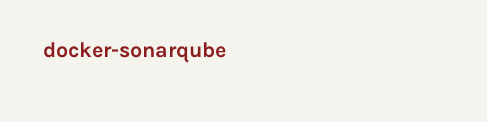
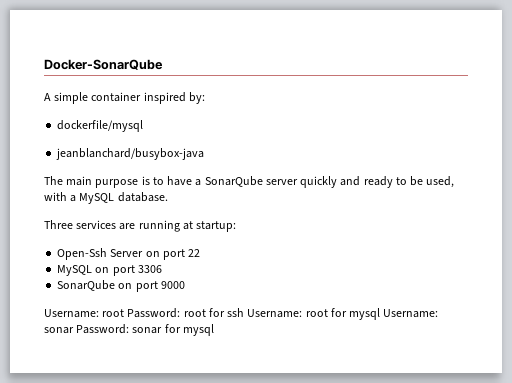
[43,42,226,63] docker-sonarqube -> [44,59,163,70] [44,92,205,104] [57,120,144,132] [56,148,205,160] [44,176,455,188] [44,192,168,204] [44,220,237,232] [57,248,201,260] [57,265,162,276] [57,280,185,292] [44,308,439,320] [44,324,214,336] Docker-SonarQube // A simple container inspired by: // dockerfile/mysql // jeanblanchard/busybox-java // The main purpose is to have a SonarQube server quickly and ready to be used, with a MySQL database. // Three services are running at startup: // Open-Ssh Server on port 22 // MySQL on port 3306 // SonarQube on port 9000 // Username: root Password: root for ssh Username: root for mysql Username: sonar Password: sonar for mysql

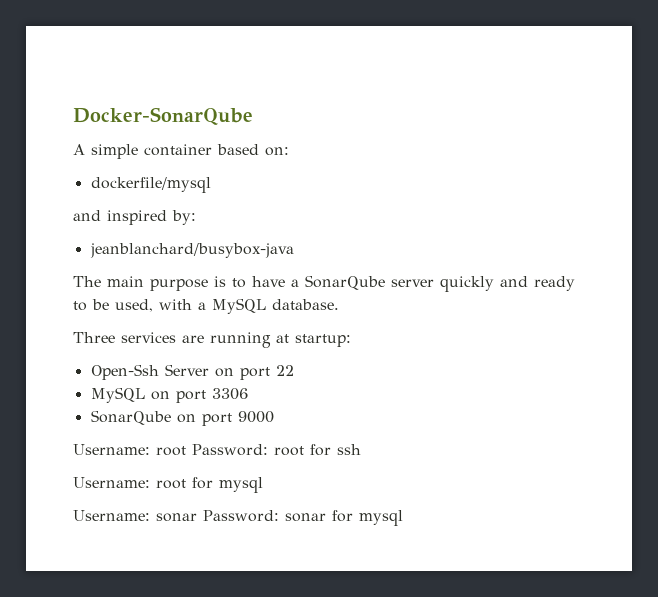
(142, 97) none -> [217,144,289,156] [90,177,211,193] [73,210,101,221] based on: // dockerfile/mysql // and
[57,120,144,132] // dockerfile/mysql -> (196, 217) none
(245, 312) none -> (361, 449) //
(381, 314) none -> (263, 485) //

